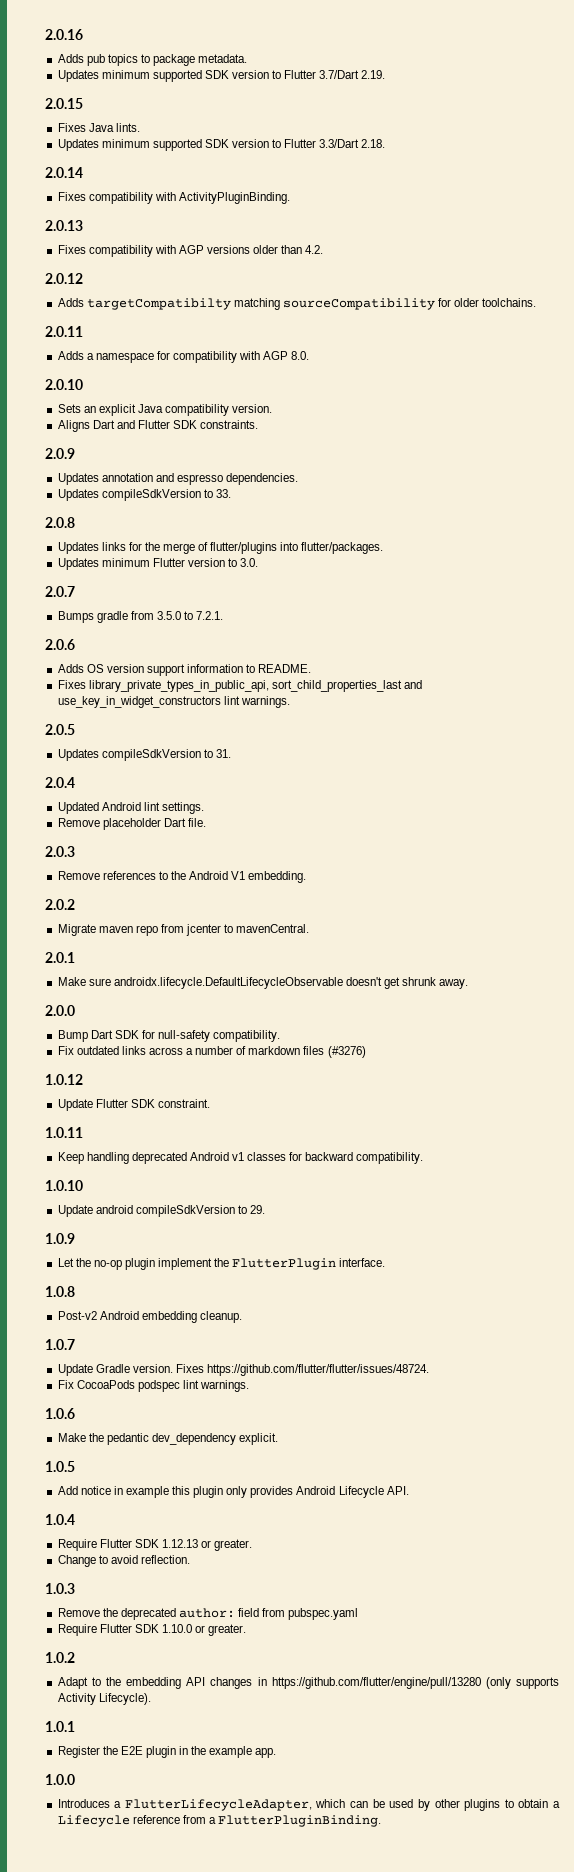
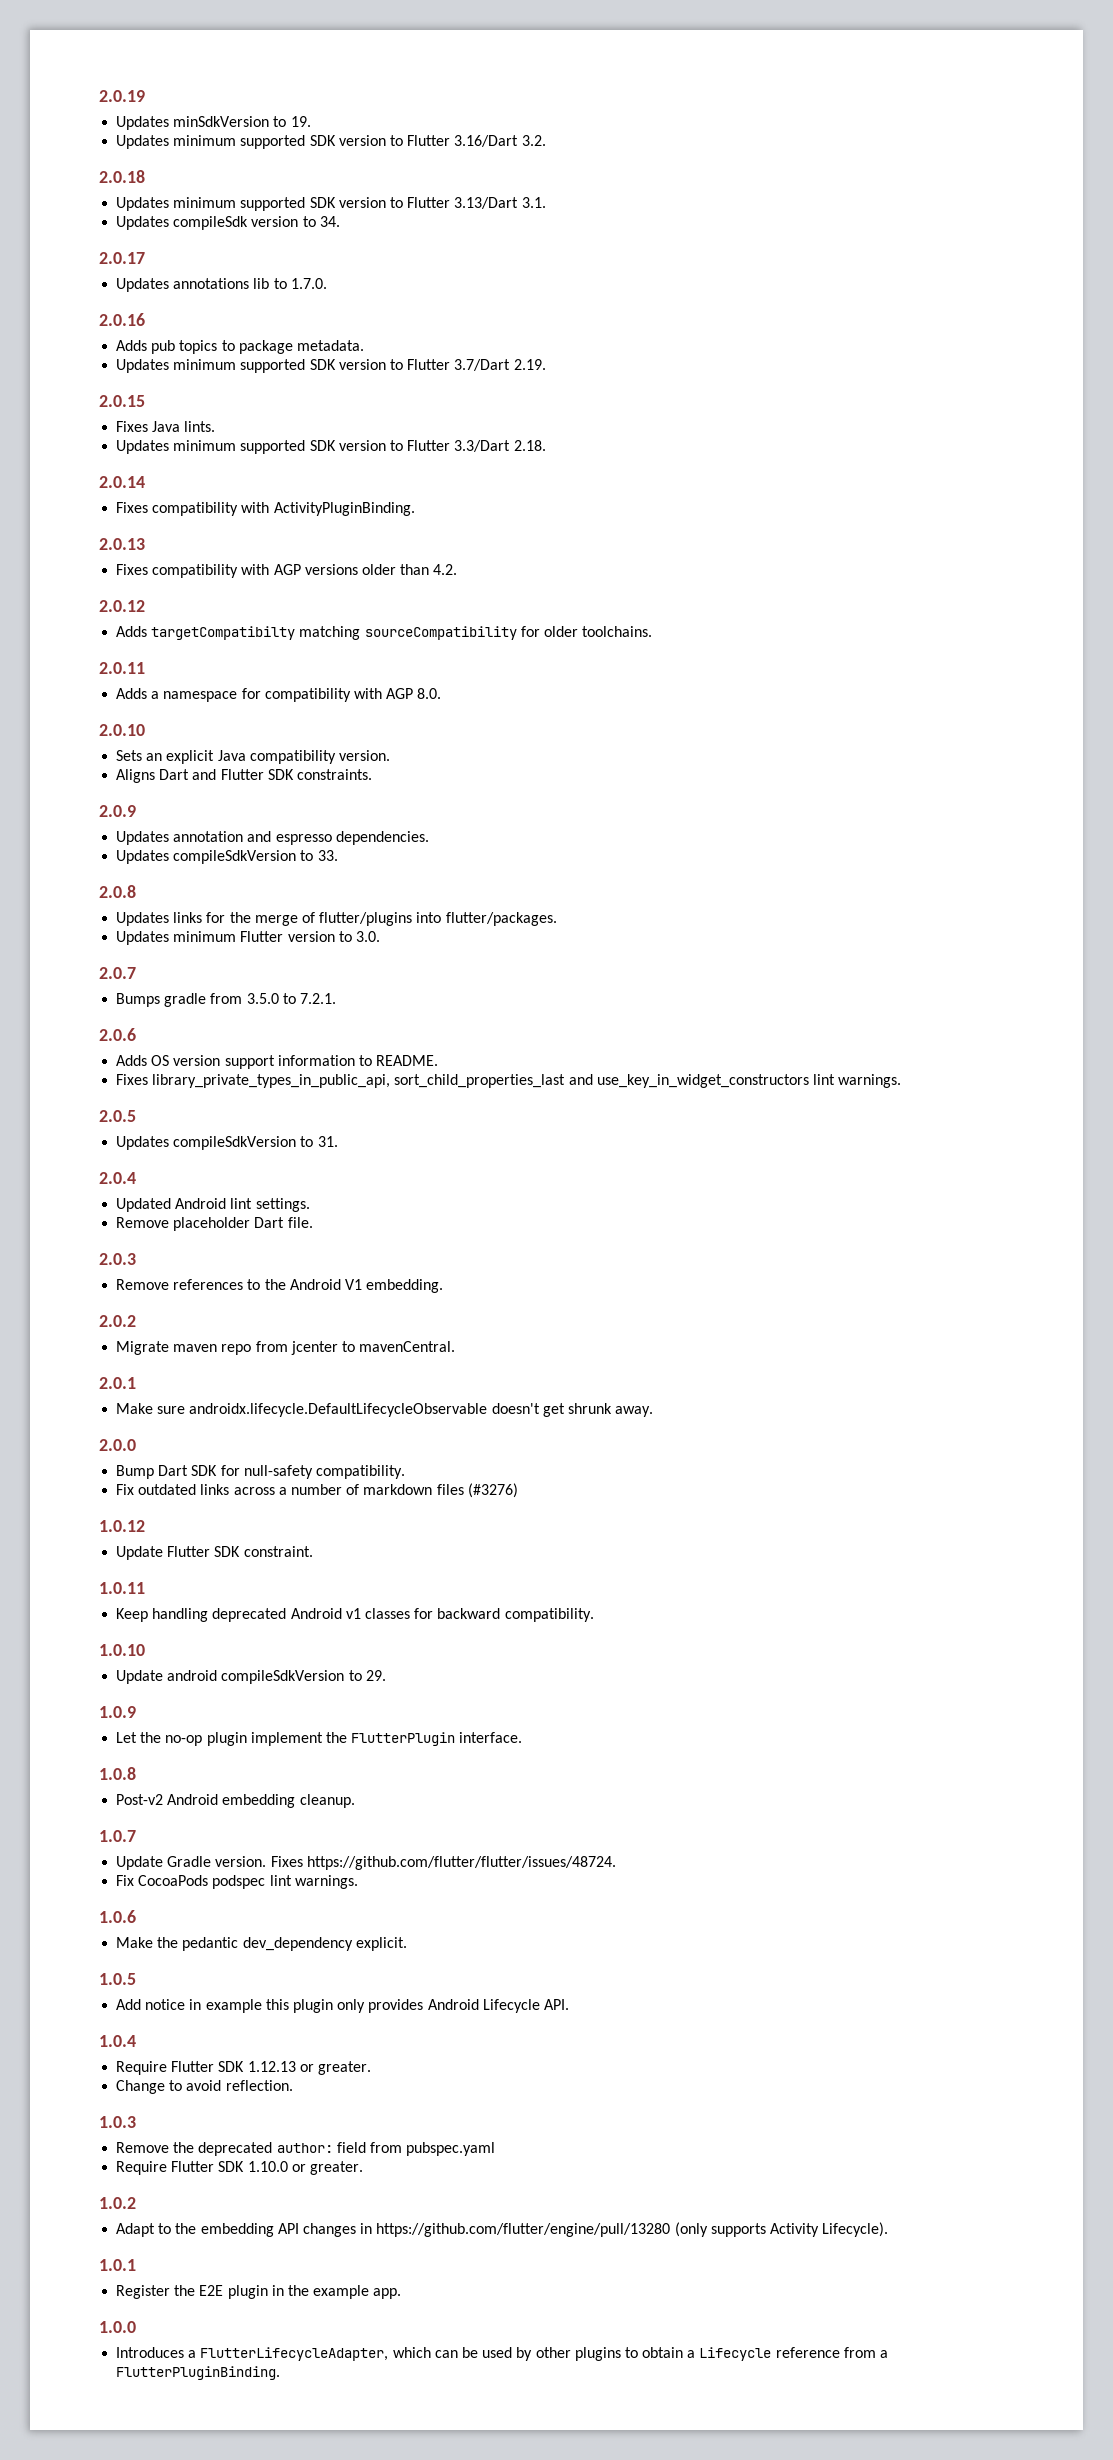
(45, 34) none -> [99,90,145,102] [116,116,311,130] [116,135,546,149] [99,170,145,183] [116,197,546,211] [116,216,340,230] [99,252,145,264] [116,278,327,292] 2.0.19 // Updates minSdkVersion to 19. // Updates minimum supported SDK version to Flutter 3.16/Dart 3.2. // 2.0.18 // Updates minimum supported SDK version to Flutter 3.13/Dart 3.1. // Updates compileSdk version to 34. // 2.0.17 // Updates annotations lib to 1.7.0. //

